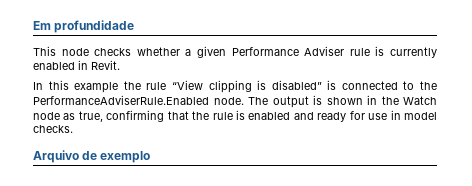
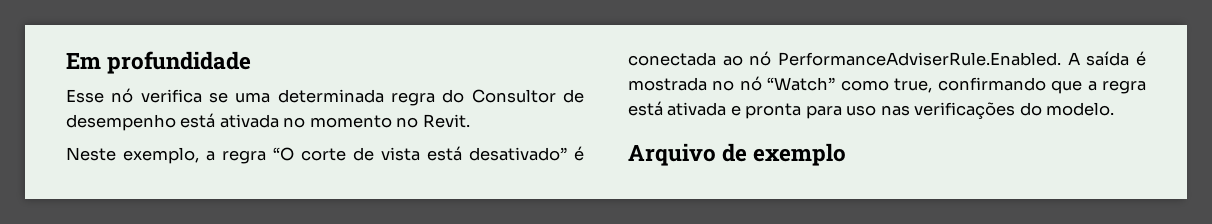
[33,46,438,58] [33,60,120,70] [33,80,437,93] [33,95,437,108] [33,110,437,122] [33,125,73,133] This node checks whether a given Performance Adviser rule is currently enabled in Revit. // In this example the rule “View clipping is disabled” is connected to the PerformanceAdviserRule.Enabled node. The output is shown in the Watch node as true, confirming that the rule is enabled and ready for use in model checks. -> [66,88,584,106] [66,113,470,131] [66,146,584,164] [628,51,1146,66] [628,76,1146,94] [628,101,1115,119] Esse nó verifica se uma determinada regra do Consultor de desempenho está ativada no momento no Revit. // Neste exemplo, a regra “O corte de vista está desativado” é conectada ao nó PerformanceAdviserRule.Enabled. A saída é mostrada no nó “Watch” como true, confirmando que a regra está ativada e pronta para uso nas verificações do modelo.

